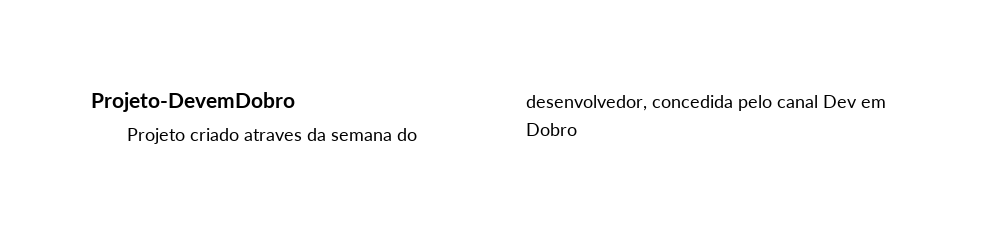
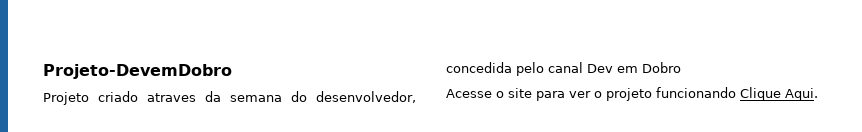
(577, 129) none -> [446,87,818,101] // Acesse o site para ver o projeto funcionando Clique Aqui.

